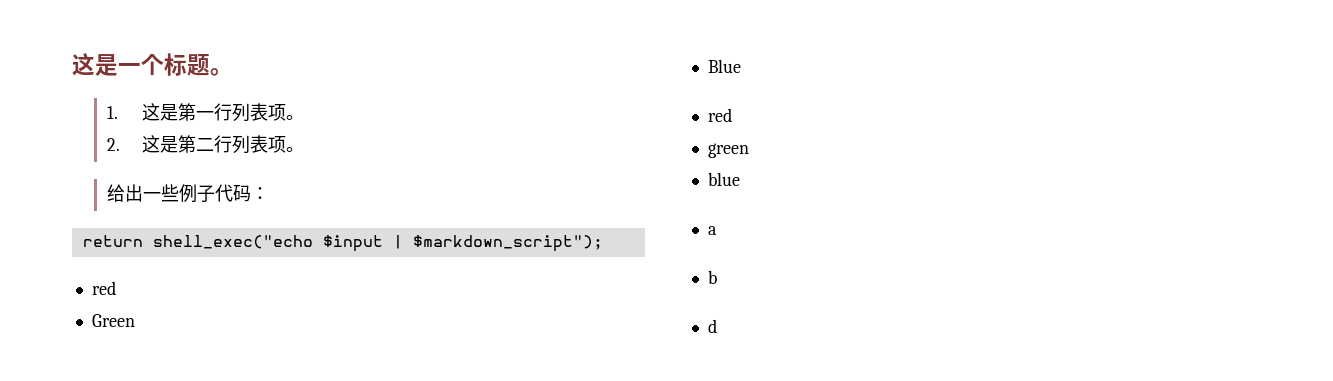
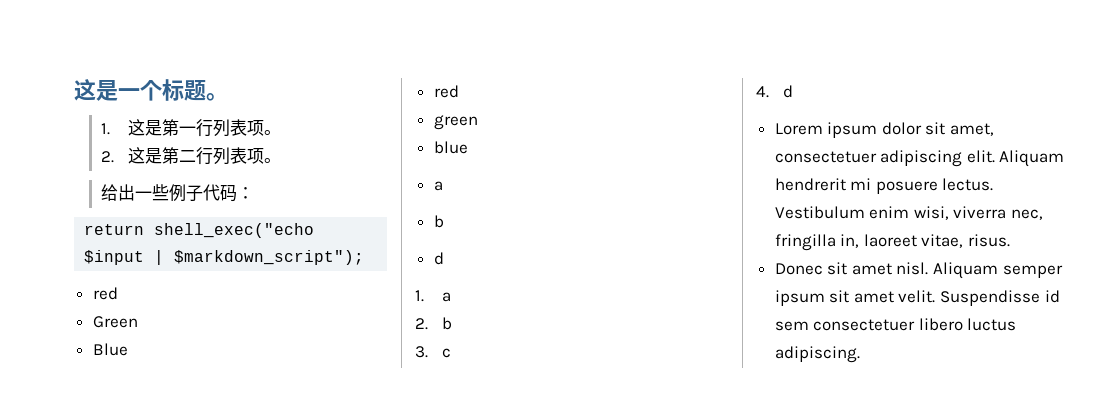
(717, 326) none -> [415,290,451,302] [415,317,452,330] [415,346,451,358] [756,85,793,98] [774,122,995,138] [774,150,1065,167] [774,178,994,194] [774,206,1044,220] [774,234,1011,251] [774,262,1063,279] [774,290,1060,306] [774,318,1017,331] [774,346,860,363] // 1. a // 2. b // 3. c // 4. d // Lorem ipsum dolor sit amet, consectetuer adipiscing elit. Aliquam hendrerit mi posuere lectus. Vestibulum enim wisi, viverra nec, fringilla in, laoreet vitae, risus. // Donec sit amet nisl. Aliquam semper ipsum sit amet velit. Suspendisse id sem consectetuer libero luctus adipiscing.

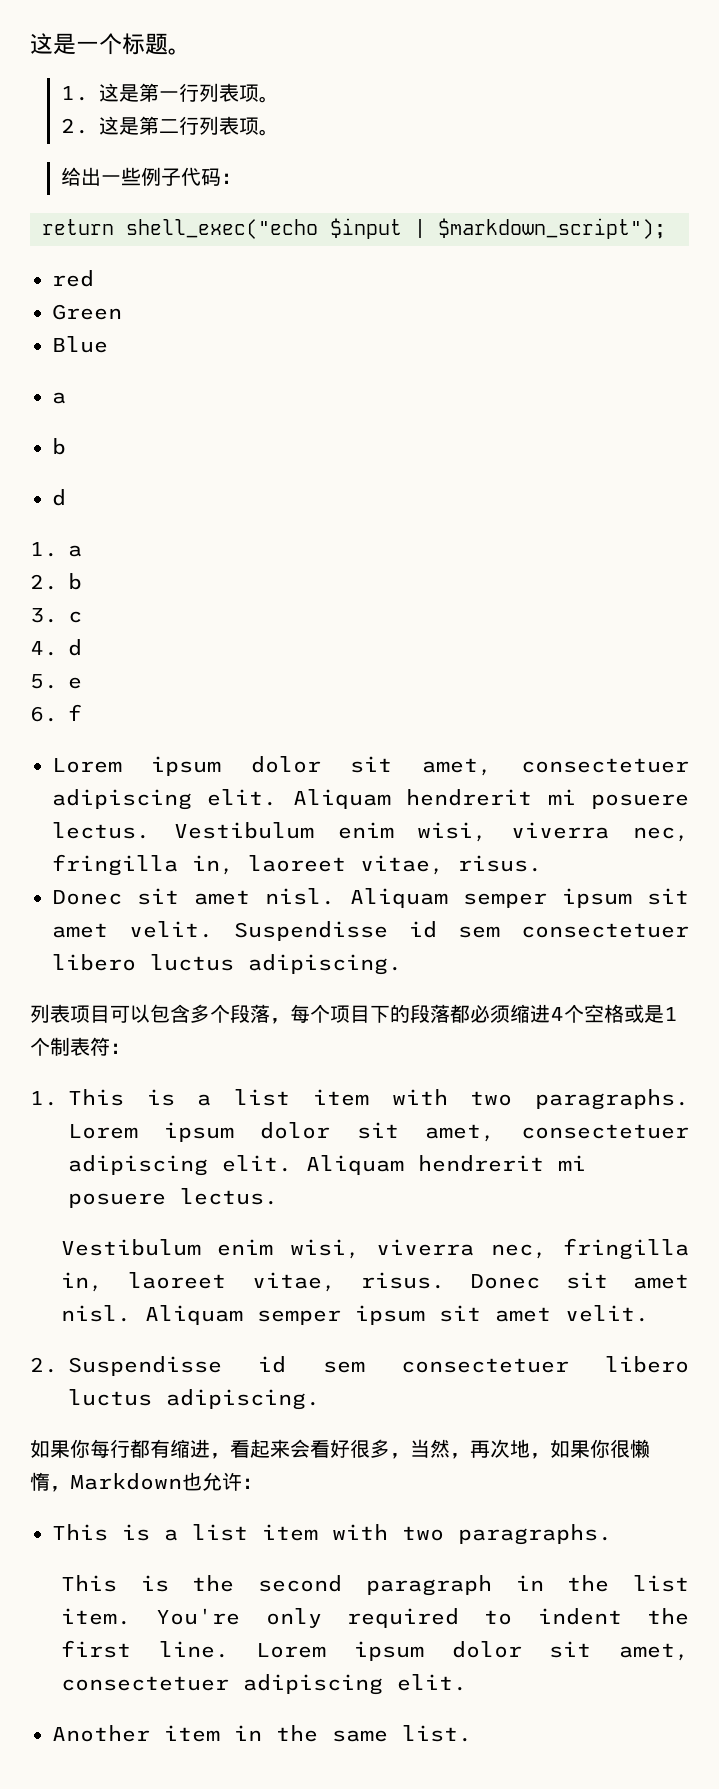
[433,85,459,98] [433,115,478,130] [433,141,468,154] // red // green // blue -> (108, 344) none
(793, 91) none -> [30,674,82,689] [30,704,82,722] // 5. e // 6. f
(860, 354) none -> [30,1004,678,1024] [30,1037,130,1056] [30,1089,689,1110] [68,1122,689,1142] [68,1155,586,1176] [68,1188,278,1208] [60,1238,689,1260] [60,1272,689,1292] [60,1305,649,1325] [30,1356,689,1376] [68,1389,320,1410] [30,1439,650,1459] [30,1472,262,1492] [52,1524,612,1545] [60,1575,689,1596] [60,1608,689,1628] [60,1640,689,1661] [60,1674,467,1695] [52,1725,472,1742] // 列表项目可以包含多个段落，每个项目下的段落都必须缩进4个空格或是1个制表符： // 1. This is a list item with two paragraphs. Lorem ipsum dolor sit amet, consectetuer adipiscing elit. Aliquam hendrerit mi posuere lectus. // Vestibulum enim wisi, viverra nec, fringilla in, laoreet vitae, risus. Donec sit amet nisl. Aliquam semper ipsum sit amet velit. // 2. Suspendisse id sem consectetuer libero luctus adipiscing. // 如果你每行都有缩进，看起来会看好很多，当然，再次地，如果你很懒惰，Markdown也允许： // This is a list item with two paragraphs. // This is the second paragraph in the list item. You're only required to indent the first line. Lorem ipsum dolor sit amet, consectetuer adipiscing elit. // Another item in the same list.

